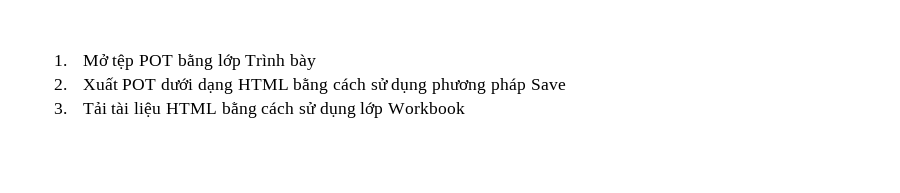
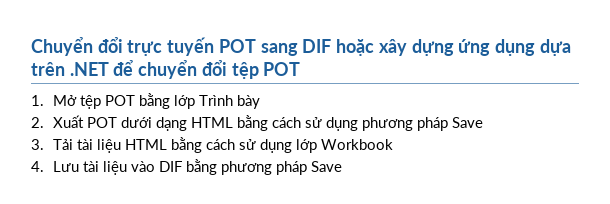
(54, 60) none -> [31,37,571,56] [31,60,301,79] Chuyển đổi trực tuyến POT sang DIF hoặc xây dựng ứng dụng dựa trên .NET để chuyển đổi tệp POT //
(466, 108) none -> [31,159,342,175] // 4. Lưu tài liệu vào DIF bằng phương pháp Save

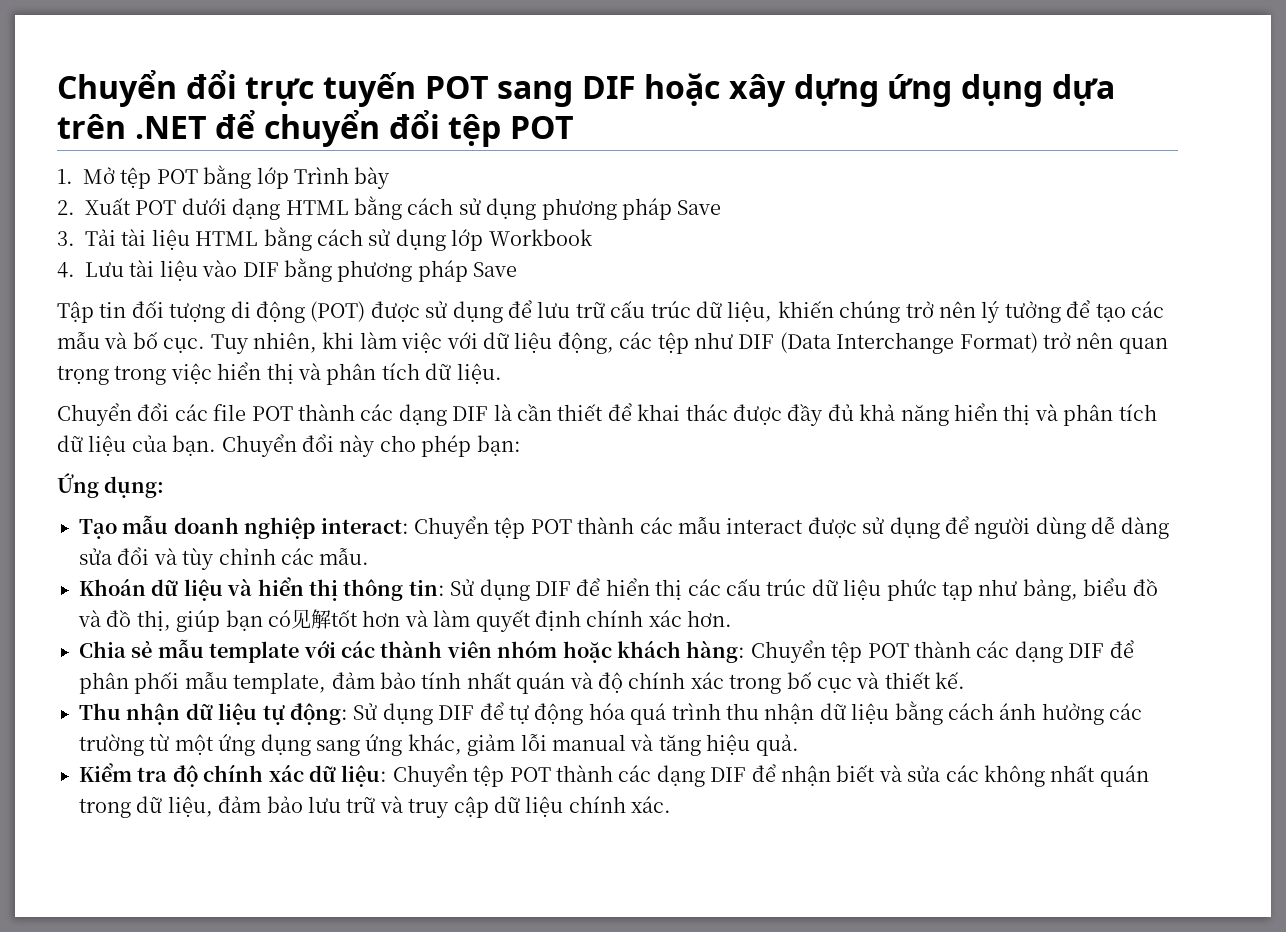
(342, 166) none -> [57,300,1164,323] [57,331,1168,354] [57,362,502,385] [57,403,1157,426] [57,434,521,457] [57,473,165,498] [79,515,1169,539] [79,547,370,570] [79,577,1158,601] [78,609,733,632] [79,639,1134,663] [79,671,966,694] [79,701,1143,725] [79,733,799,756] [79,763,1149,787] [79,796,672,818] // Tập tin đối tượng di động (POT) được sử dụng để lưu trữ cấu trúc dữ liệu, khiến chúng trở nên lý tưởng để tạo các mẫu và bố cục. Tuy nhiên, khi làm việc với dữ liệu động, các tệp như DIF (Data Interchange Format) trở nên quan trọng trong việc hiển thị và phân tích dữ liệu. // Chuyển đổi các file POT thành các dạng DIF là cần thiết để khai thác được đầy đủ khả năng hiển thị và phân tích dữ liệu của bạn. Chuyển đổi này cho phép bạn: // Ứng dụng: // Tạo mẫu doanh nghiệp interact: Chuyển tệp POT thành các mẫu interact được sử dụng để người dùng dễ dàng sửa đổi và tùy chỉnh các mẫu. // Khoán dữ liệu và hiển thị thông tin: Sử dụng DIF để hiển thị các cấu trúc dữ liệu phức tạp như bảng, biểu đồ và đồ thị, giúp bạn có见解tốt hơn và làm quyết định chính xác hơn. // Chia sẻ mẫu template với các thành viên nhóm hoặc khách hàng: Chuyển tệp POT thành các dạng DIF để phân phối mẫu template, đảm bảo tính nhất quán và độ chính xác trong bố cục và thiết kế. // Thu nhận dữ liệu tự động: Sử dụng DIF để tự động hóa quá trình thu nhận dữ liệu bằng cách ánh hưởng các trường từ một ứng dụng sang ứng khác, giảm lỗi manual và tăng hiệu quả. // Kiểm tra độ chính xác dữ liệu: Chuyển tệp POT thành các dạng DIF để nhận biết và sửa các không nhất quán trong dữ liệu, đảm bảo lưu trữ và truy cập dữ liệu chính xác.

